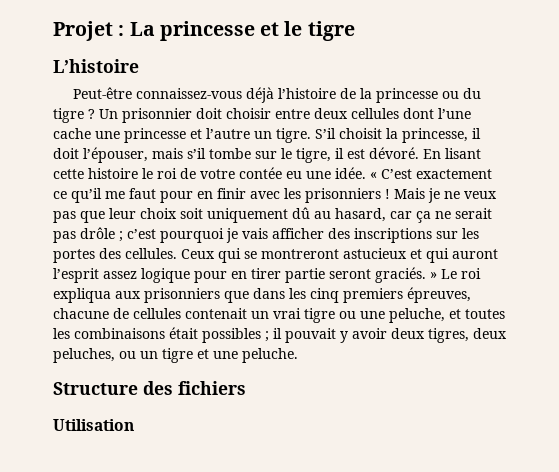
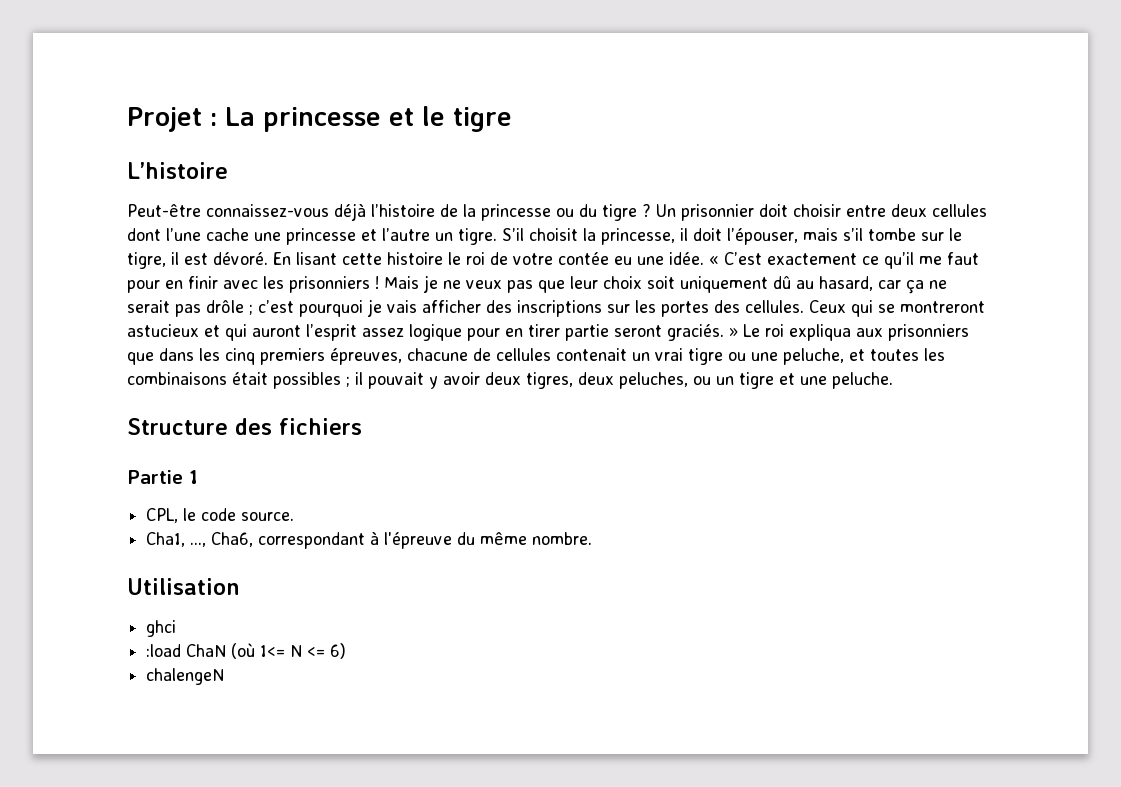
[53,419,134,431] Utilisation -> [127,470,198,484] [146,508,295,523] [146,531,593,549] [127,578,239,595] [146,620,177,637] [146,643,347,659] [146,668,225,685] Partie 1 // CPL, le code source. // Cha1, ..., Cha6, correspondant à l'épreuve du même nombre. // Utilisation // ghci // :load ChaN (où 1<= N <= 6) // chalengeN

